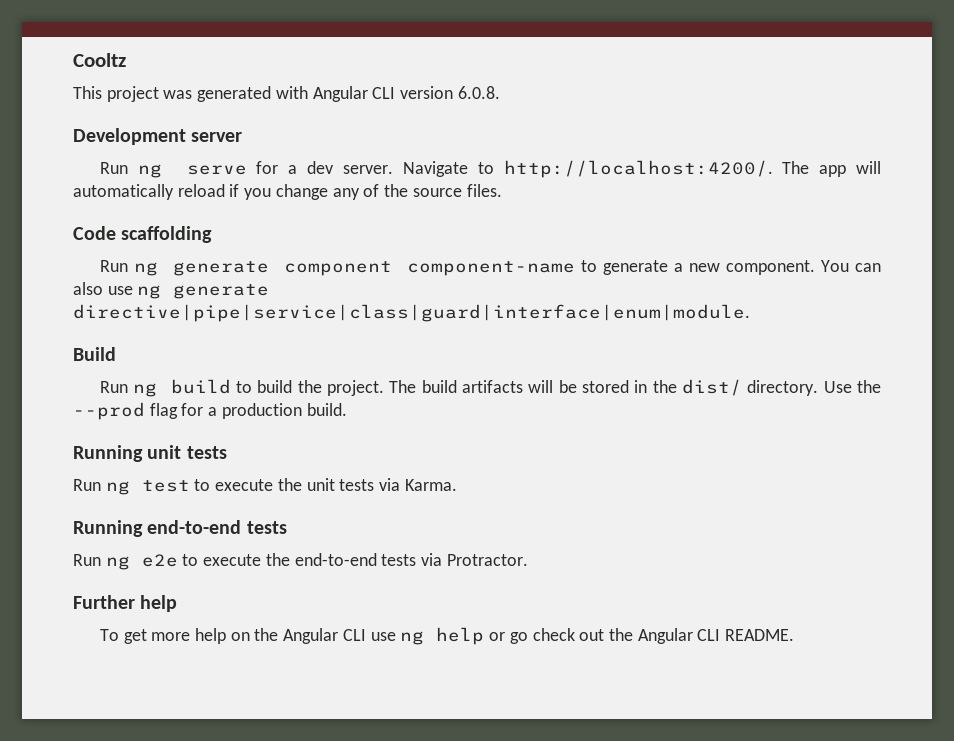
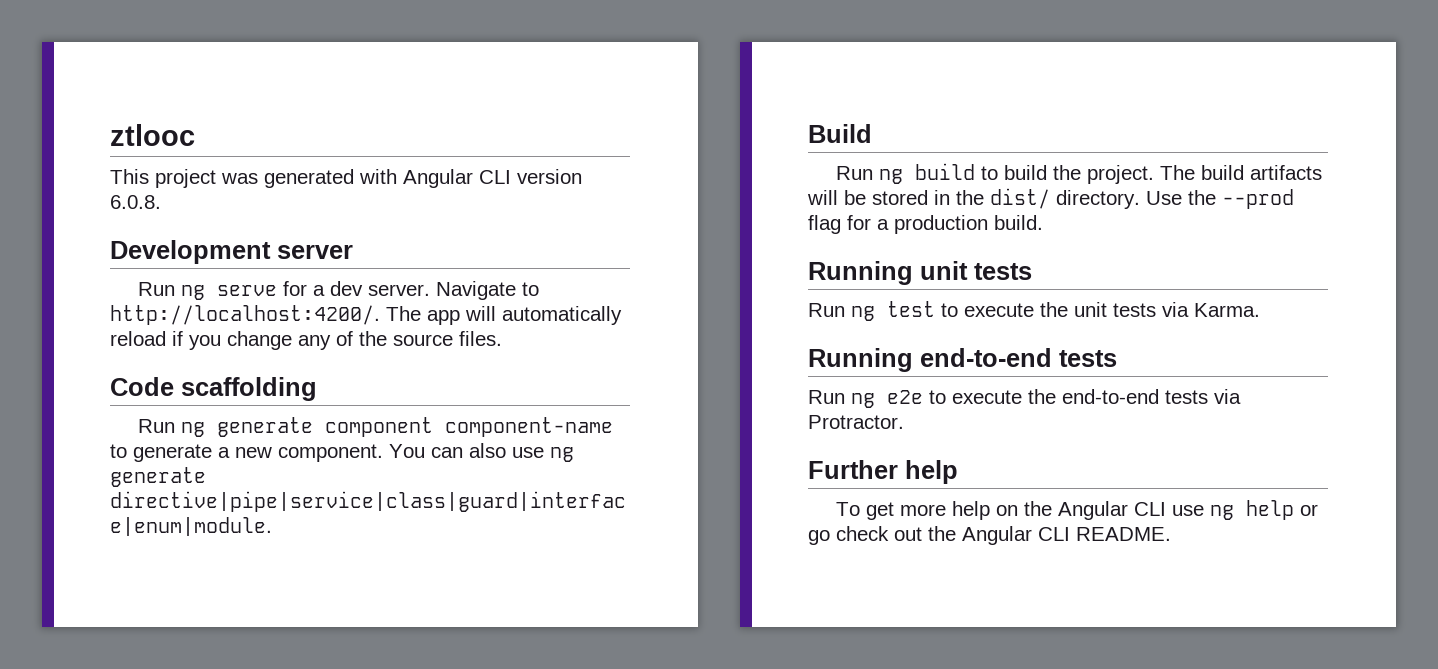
[73,53,126,67] Cooltz -> [110,124,195,146] ztlooc

